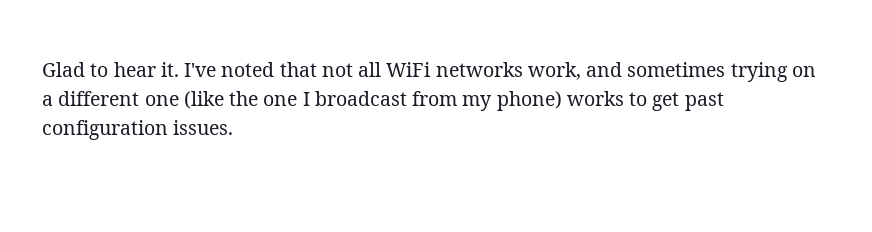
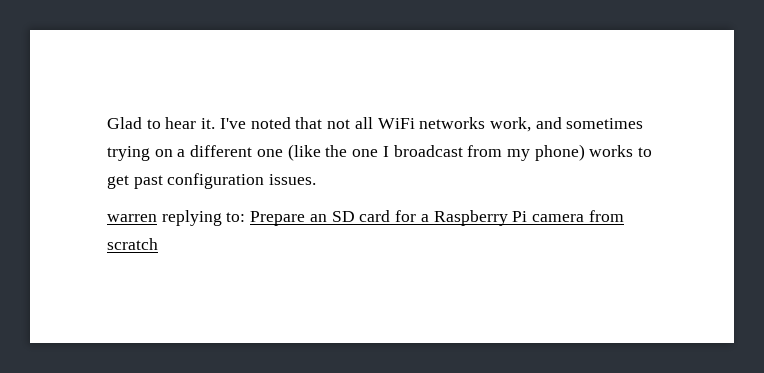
(234, 127) none -> [107,210,624,226] [107,238,158,250] // warren replying to: Prepare an SD card for a Raspberry Pi camera from scratch

